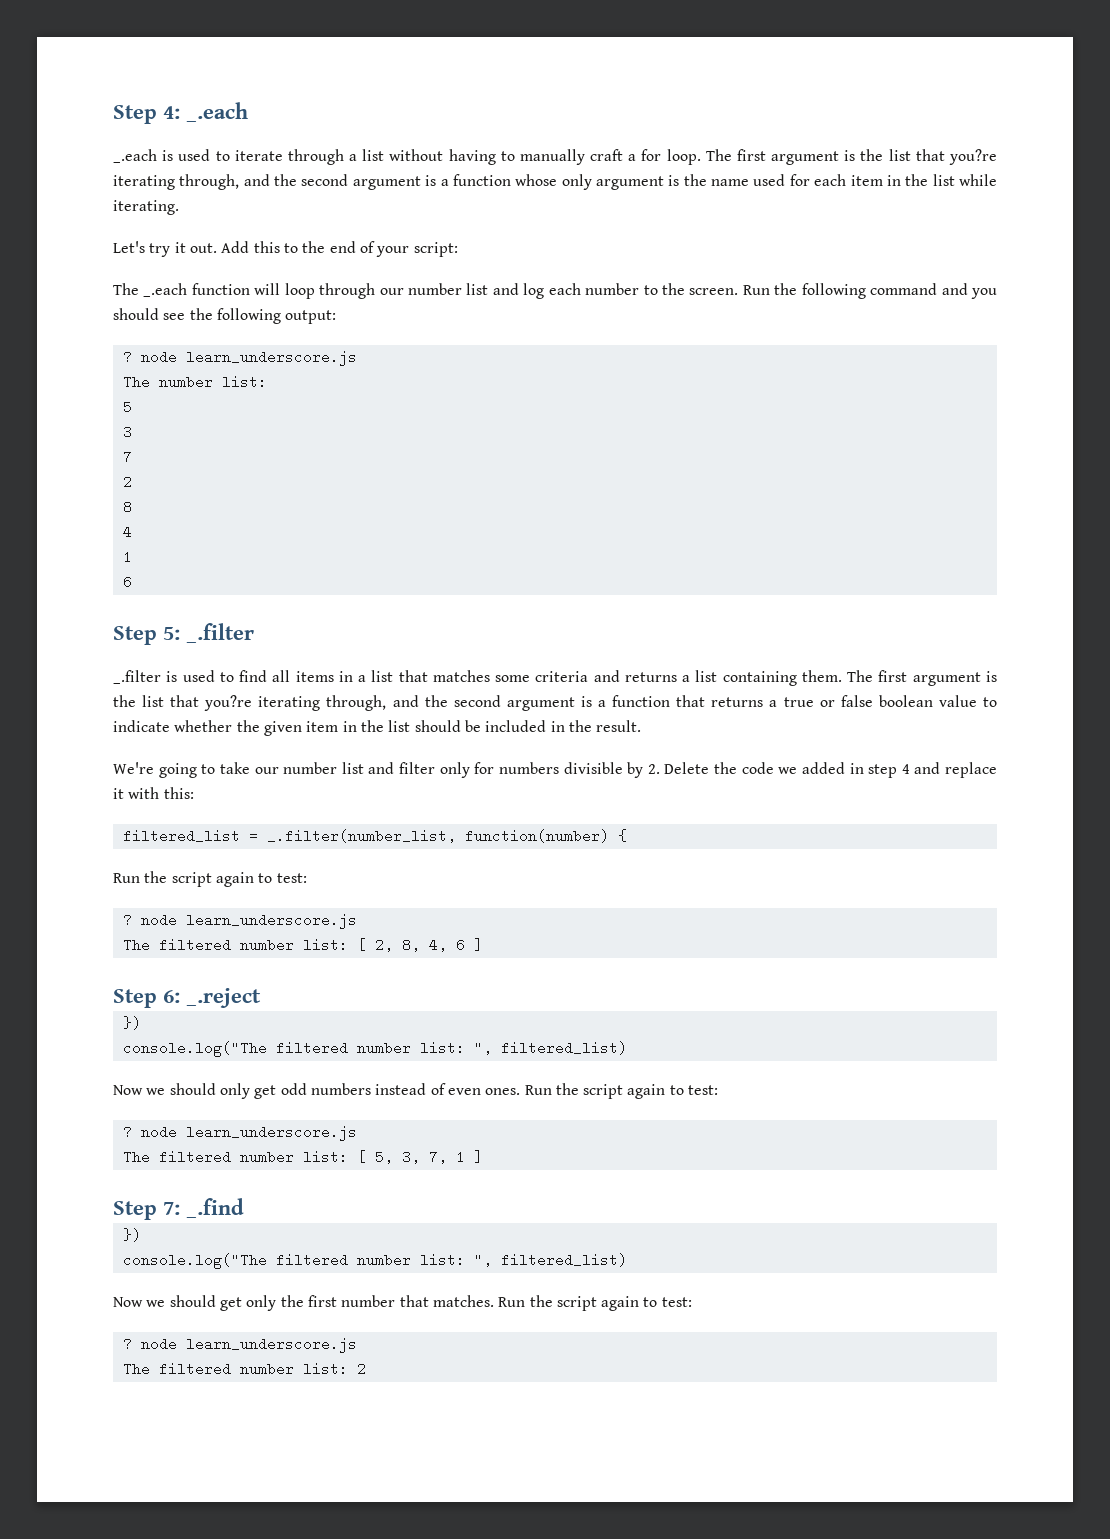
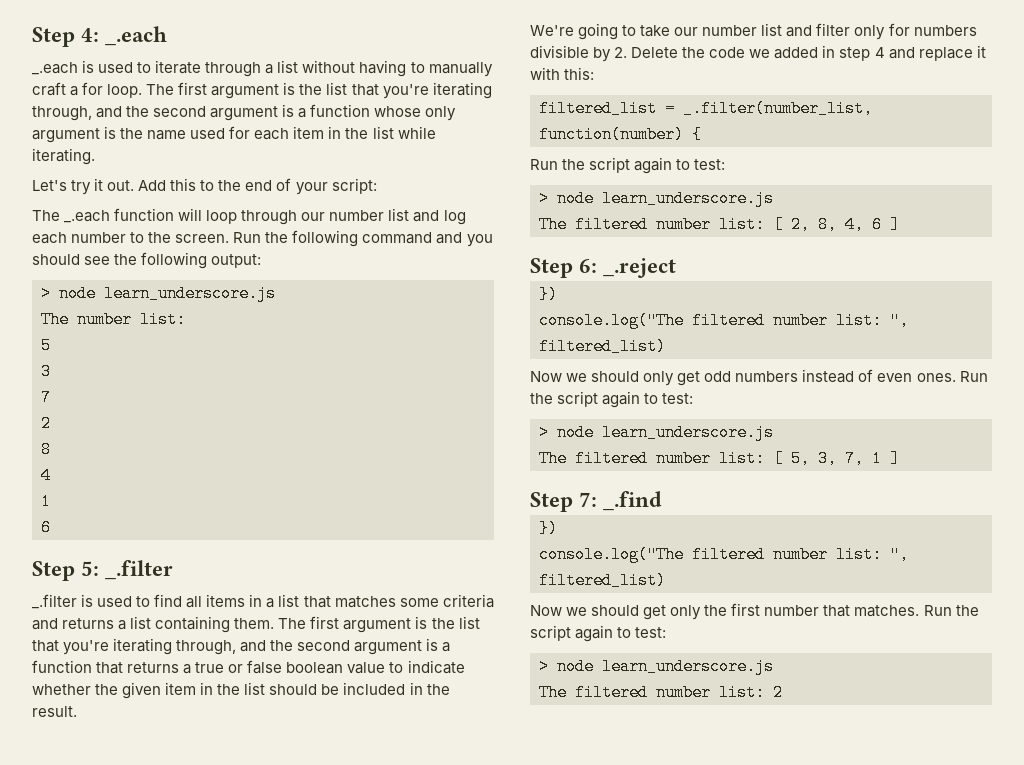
[948,149,997,165] you?re -> [382,84,429,99] you're
[122,350,132,364] ? -> [41,285,51,302] >
[204,695,253,711] you?re -> [63,640,110,655] you're
[122,913,132,927] ? -> [539,190,549,207] >
[122,1125,132,1139] ? -> [539,424,549,441] >
[122,1337,132,1351] ? -> [539,658,549,675] >

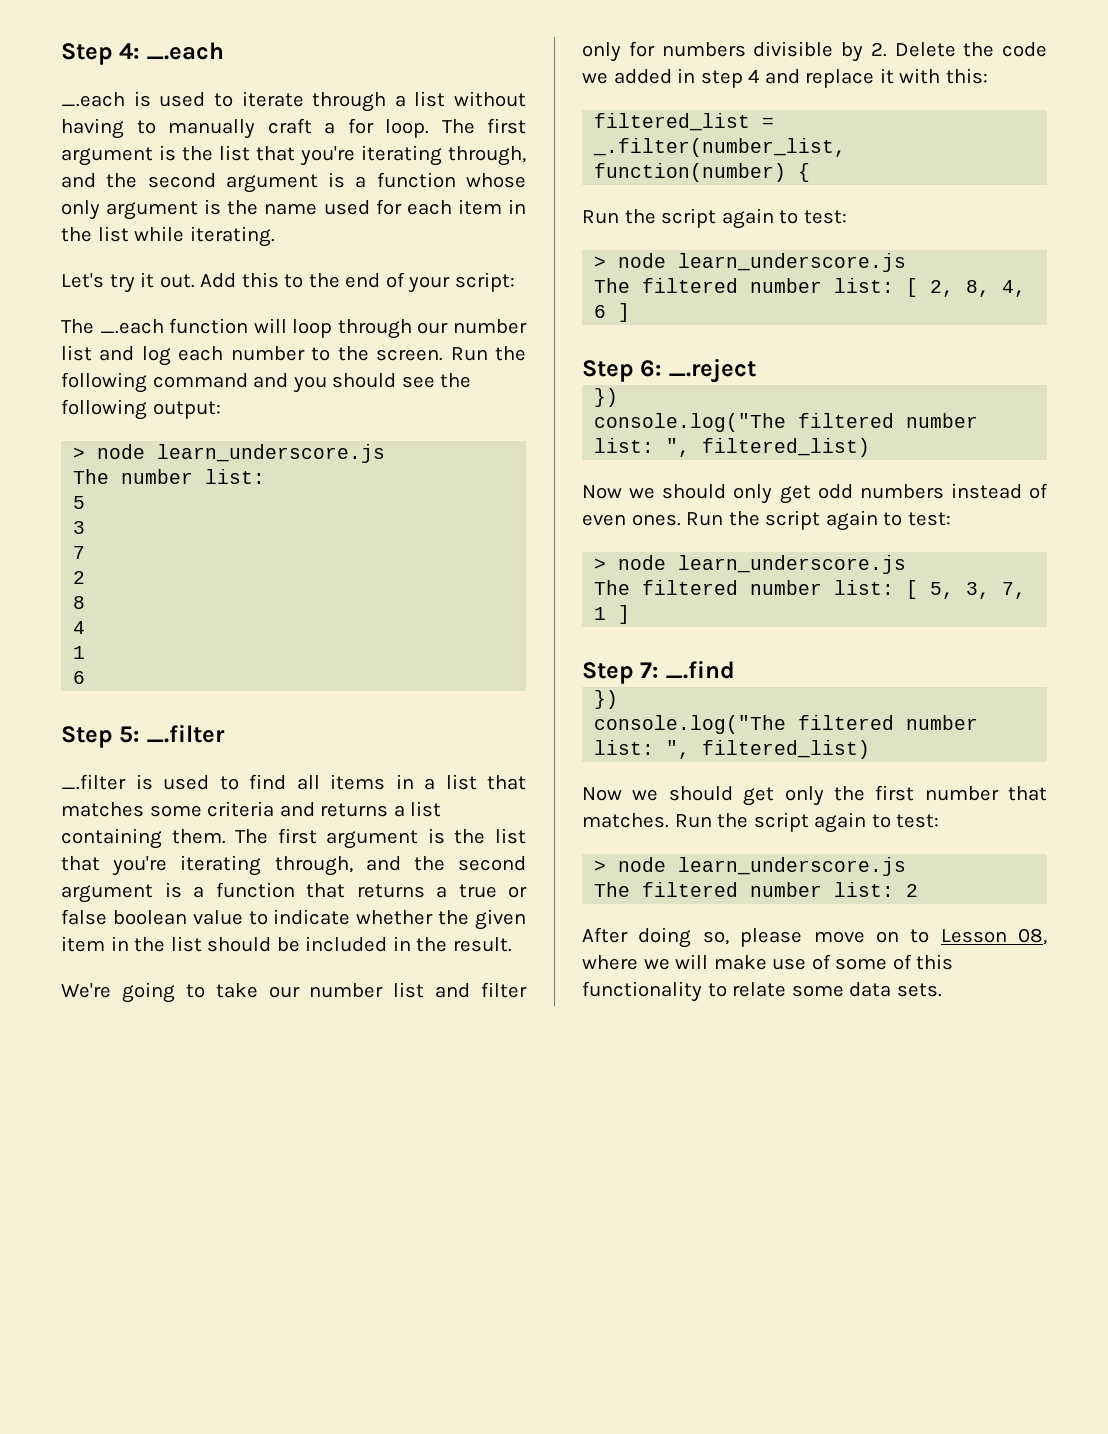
(783, 692) none -> [582,927,1047,948] [582,954,954,970] [582,981,942,1002] // After doing so, please move on to Lesson 08, where we will make use of some of this functionality to relate some data sets.

